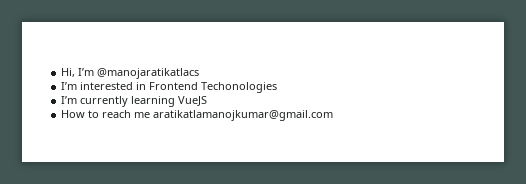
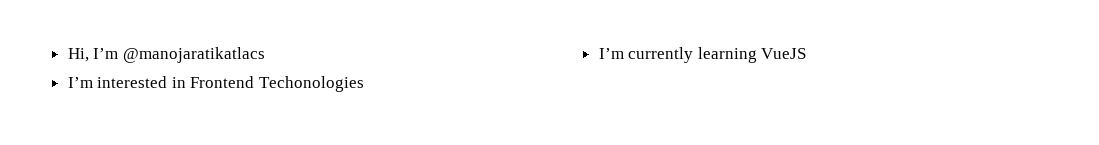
[61,110,334,121] // How to reach me aratikatlamanojkumar@gmail.com -> (807, 53) none

